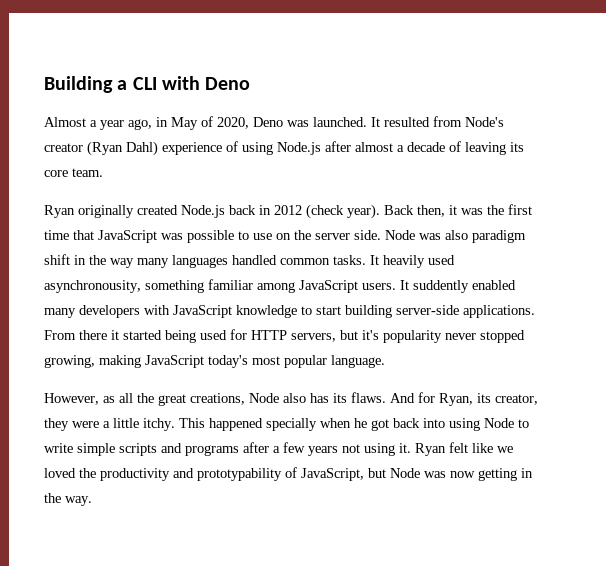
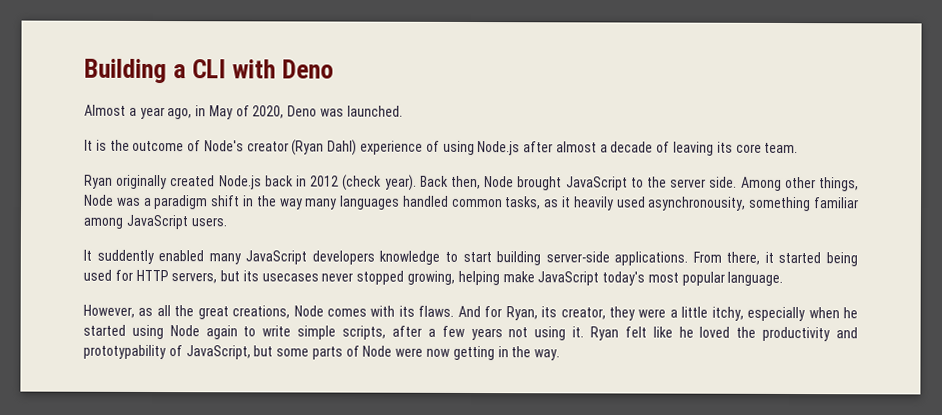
[371,116,462,127] It resulted from -> [84,139,202,152] // It is the outcome of
[449,204,532,215] [44,230,468,243] it was the first time that JavaScript was possible to use on the server side. Node was also -> [484,176,860,192] [84,194,152,206] Node brought JavaScript to the server side. Among other things, Node was a
[333,255,379,265] tasks. It -> [504,196,572,210] tasks, as it
(396, 286) none -> (227, 222) //
[79,305,232,318] developers with JavaScript -> [245,250,375,265] JavaScript developers
[79,330,107,340] there -> [726,251,761,265] there,
[362,330,442,343] it's popularity -> [242,270,319,282] its usecases
[99,355,141,368] making -> [457,270,535,286] helping make
[283,393,329,403] also has -> [327,305,396,317] comes with
[143,418,445,431] itchy. This happened specially when he got back into -> [711,306,858,322] [83,324,126,336] itchy, especially when he started
(514, 423) none -> [205,325,238,340] again
[119,443,239,456] scripts and programs -> [342,325,387,340] scripts,
[497,446,513,453] we -> [678,326,694,338] he
[390,468,446,478] Node was -> [276,345,424,360] some parts of Node were

